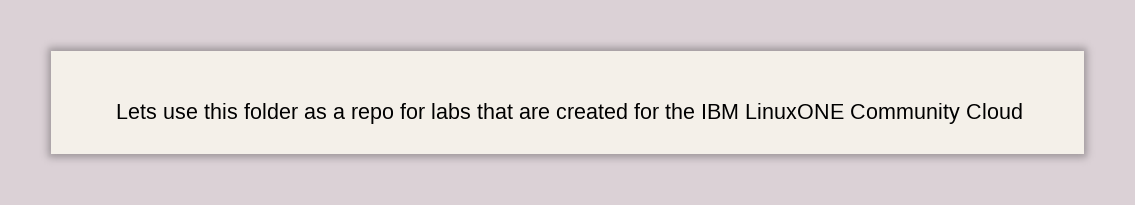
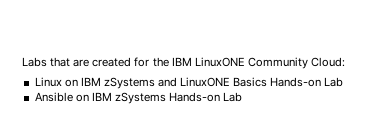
[116,103,471,124] Lets use this folder as a repo for labs -> [22,57,47,67] Labs
[966,103,1023,119] Cloud -> [310,57,345,67] [34,77,344,89] [34,92,243,104] Cloud: // Linux on IBM zSystems and LinuxONE Basics Hands-on Lab // Ansible on IBM zSystems Hands-on Lab

